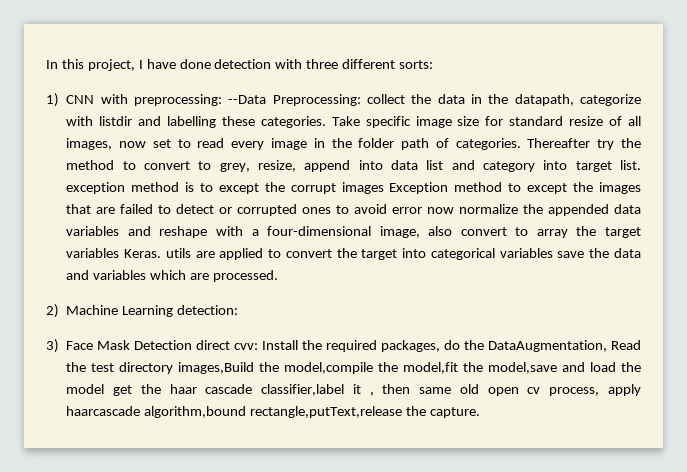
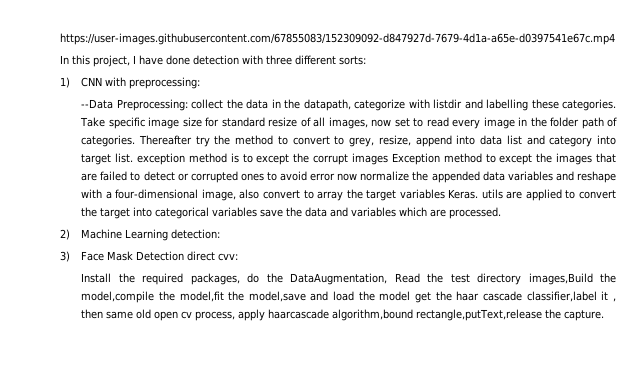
(46, 64) none -> [60,33,615,45] https://user-images.githubusercontent.com/67855083/152309092-d847927d-7679-4d1a-a65e-d0397541e67c.mp4 //
(222, 100) none -> (201, 83) //
(259, 346) none -> (239, 257) //

